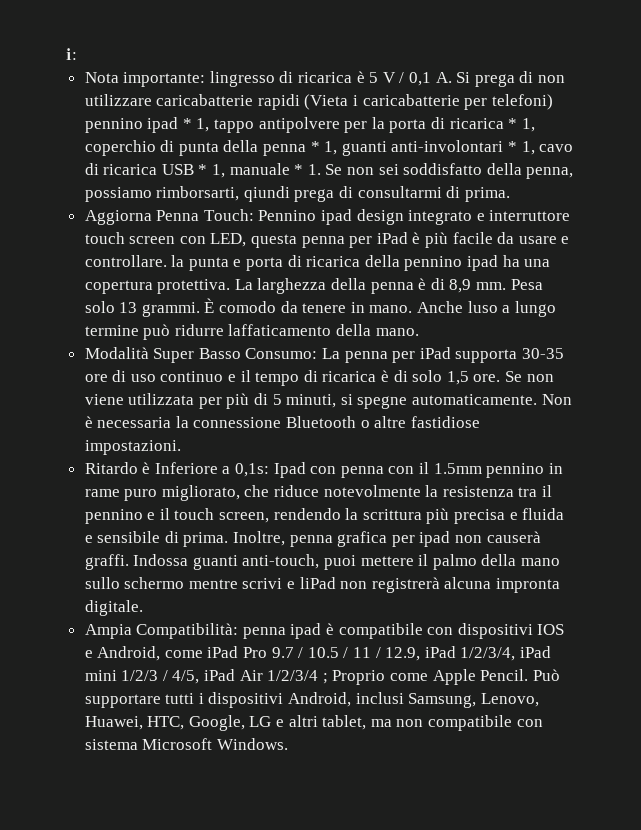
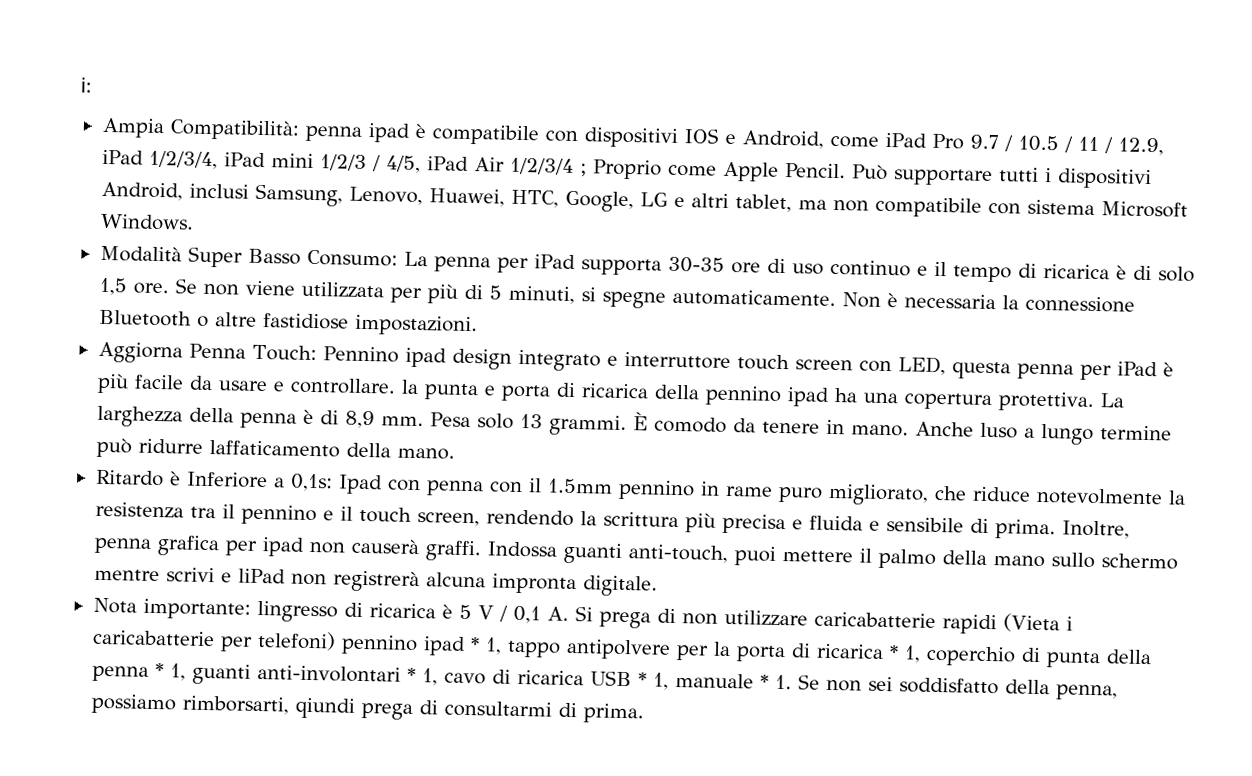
(77, 54) none -> [101,117,1164,156] [101,149,1153,190] [100,181,1188,218] [99,213,194,231] [99,245,1195,283] [98,277,1135,313] [98,309,478,337] [97,341,1175,381] [96,373,1124,412] [96,405,1172,445] [95,437,455,460] [95,469,1186,506] [94,501,1130,540] [93,535,1178,570] [93,567,658,597] // Ampia Compatibilità: penna ipad è compatibile con dispositivi IOS e Android, come iPad Pro 9.7 / 10.5 / 11 / 12.9, iPad 1/2/3/4, iPad mini 1/2/3 / 4/5, iPad Air 1/2/3/4 ; Proprio come Apple Pencil. Può supportare tutti i dispositivi Android, inclusi Samsung, Lenovo, Huawei, HTC, Google, LG e altri tablet, ma non compatibile con sistema Microsoft Windows. // Modalità Super Basso Consumo: La penna per iPad supporta 30-35 ore di uso continuo e il tempo di ricarica è di solo 1,5 ore. Se non viene utilizzata per più di 5 minuti, si spegne automaticamente. Non è necessaria la connessione Bluetooth o altre fastidiose impostazioni. // Aggiorna Penna Touch: Pennino ipad design integrato e interruttore touch screen con LED, questa penna per iPad è più facile da usare e controllare. la punta e porta di ricarica della pennino ipad ha una copertura protettiva. La larghezza della penna è di 8,9 mm. Pesa solo 13 grammi. È comodo da tenere in mano. Anche luso a lungo termine può ridurre laffaticamento della mano. // Ritardo è Inferiore a 0,1s: Ipad con penna con il 1.5mm pennino in rame puro migliorato, che riduce notevolmente la resistenza tra il pennino e il touch screen, rendendo la scrittura più precisa e fluida e sensibile di prima. Inoltre, penna grafica per ipad non causerà graffi. Indossa guanti anti-touch, puoi mettere il palmo della mano sullo schermo mentre scrivi e liPad non registrerà alcuna impronta digitale.
[84,209,571,225] [84,232,570,248] [84,255,551,271] [84,278,543,294] [84,298,556,317] [84,324,419,340] [84,347,565,363] [84,370,554,386] [84,393,572,409] [84,416,480,428] [84,440,181,455] [84,462,563,478] [84,485,553,501] [84,508,565,524] [84,531,541,547] [84,554,561,570] [84,577,561,593] [84,600,143,616] [84,623,565,639] [84,646,551,661] [84,669,560,685] [84,692,539,708] [84,715,543,731] [84,738,288,750] // Aggiorna Penna Touch: Pennino ipad design integrato e interruttore touch screen con LED, questa penna per iPad è più facile da usare e controllare. la punta e porta di ricarica della pennino ipad ha una copertura protettiva. La larghezza della penna è di 8,9 mm. Pesa solo 13 grammi. È comodo da tenere in mano. Anche luso a lungo termine può ridurre laffaticamento della mano. // Modalità Super Basso Consumo: La penna per iPad supporta 30-35 ore di uso continuo e il tempo di ricarica è di solo 1,5 ore. Se non viene utilizzata per più di 5 minuti, si spegne automaticamente. Non è necessaria la connessione Bluetooth o altre fastidiose impostazioni. // Ritardo è Inferiore a 0,1s: Ipad con penna con il 1.5mm pennino in rame puro migliorato, che riduce notevolmente la resistenza tra il pennino e il touch screen, rendendo la scrittura più precisa e fluida e sensibile di prima. Inoltre, penna grafica per ipad non causerà graffi. Indossa guanti anti-touch, puoi mettere il palmo della mano sullo schermo mentre scrivi e liPad non registrerà alcuna impronta digitale. // Ampia Compatibilità: penna ipad è compatibile con dispositivi IOS e Android, come iPad Pro 9.7 / 10.5 / 11 / 12.9, iPad 1/2/3/4, iPad mini 1/2/3 / 4/5, iPad Air 1/2/3/4 ; Proprio come Apple Pencil. Può supportare tutti i dispositivi Android, inclusi Samsung, Lenovo, Huawei, HTC, Google, LG e altri tablet, ma non compatibile con sistema Microsoft Windows. -> (644, 713) none

